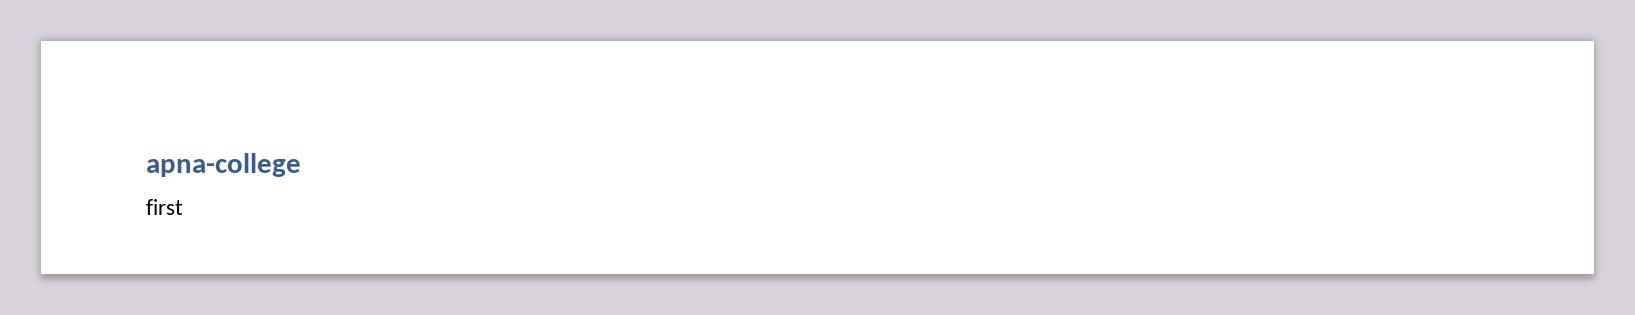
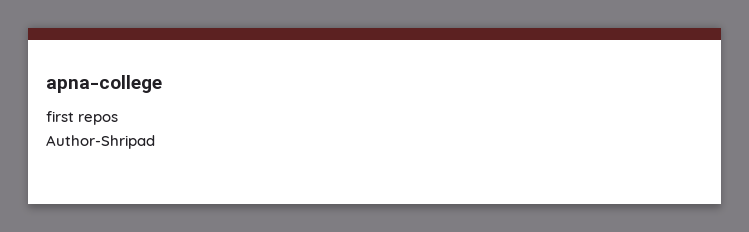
(183, 207) none -> [78,114,119,125] [46,135,155,149] repos // Author-Shripad

